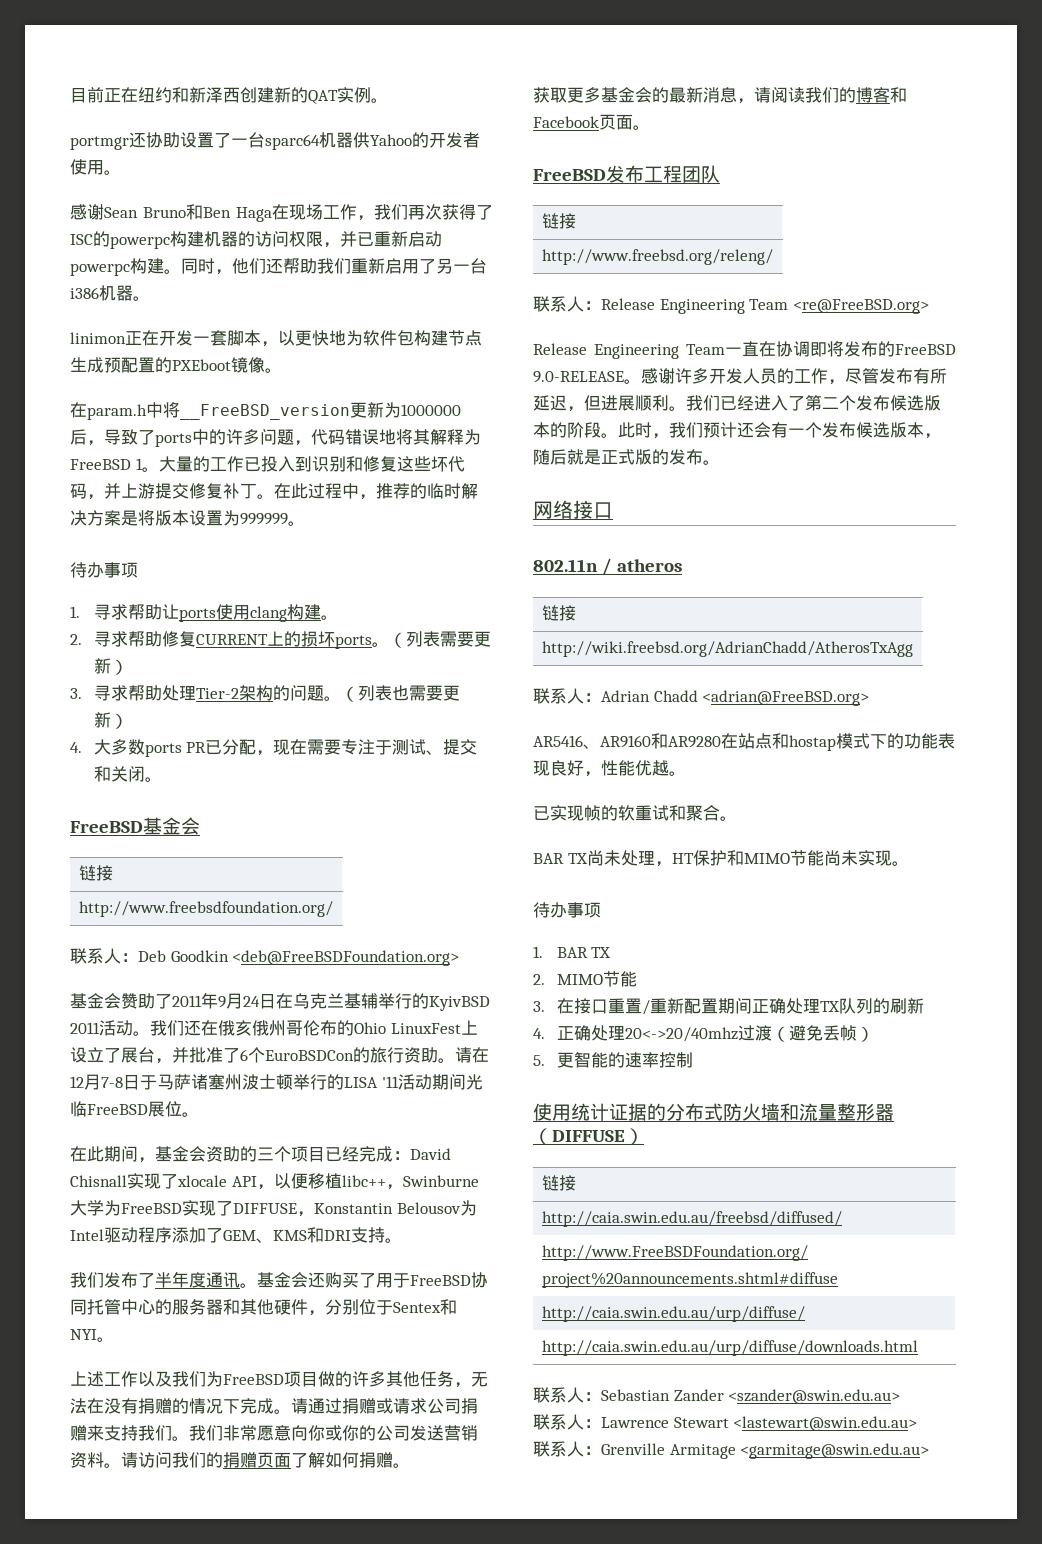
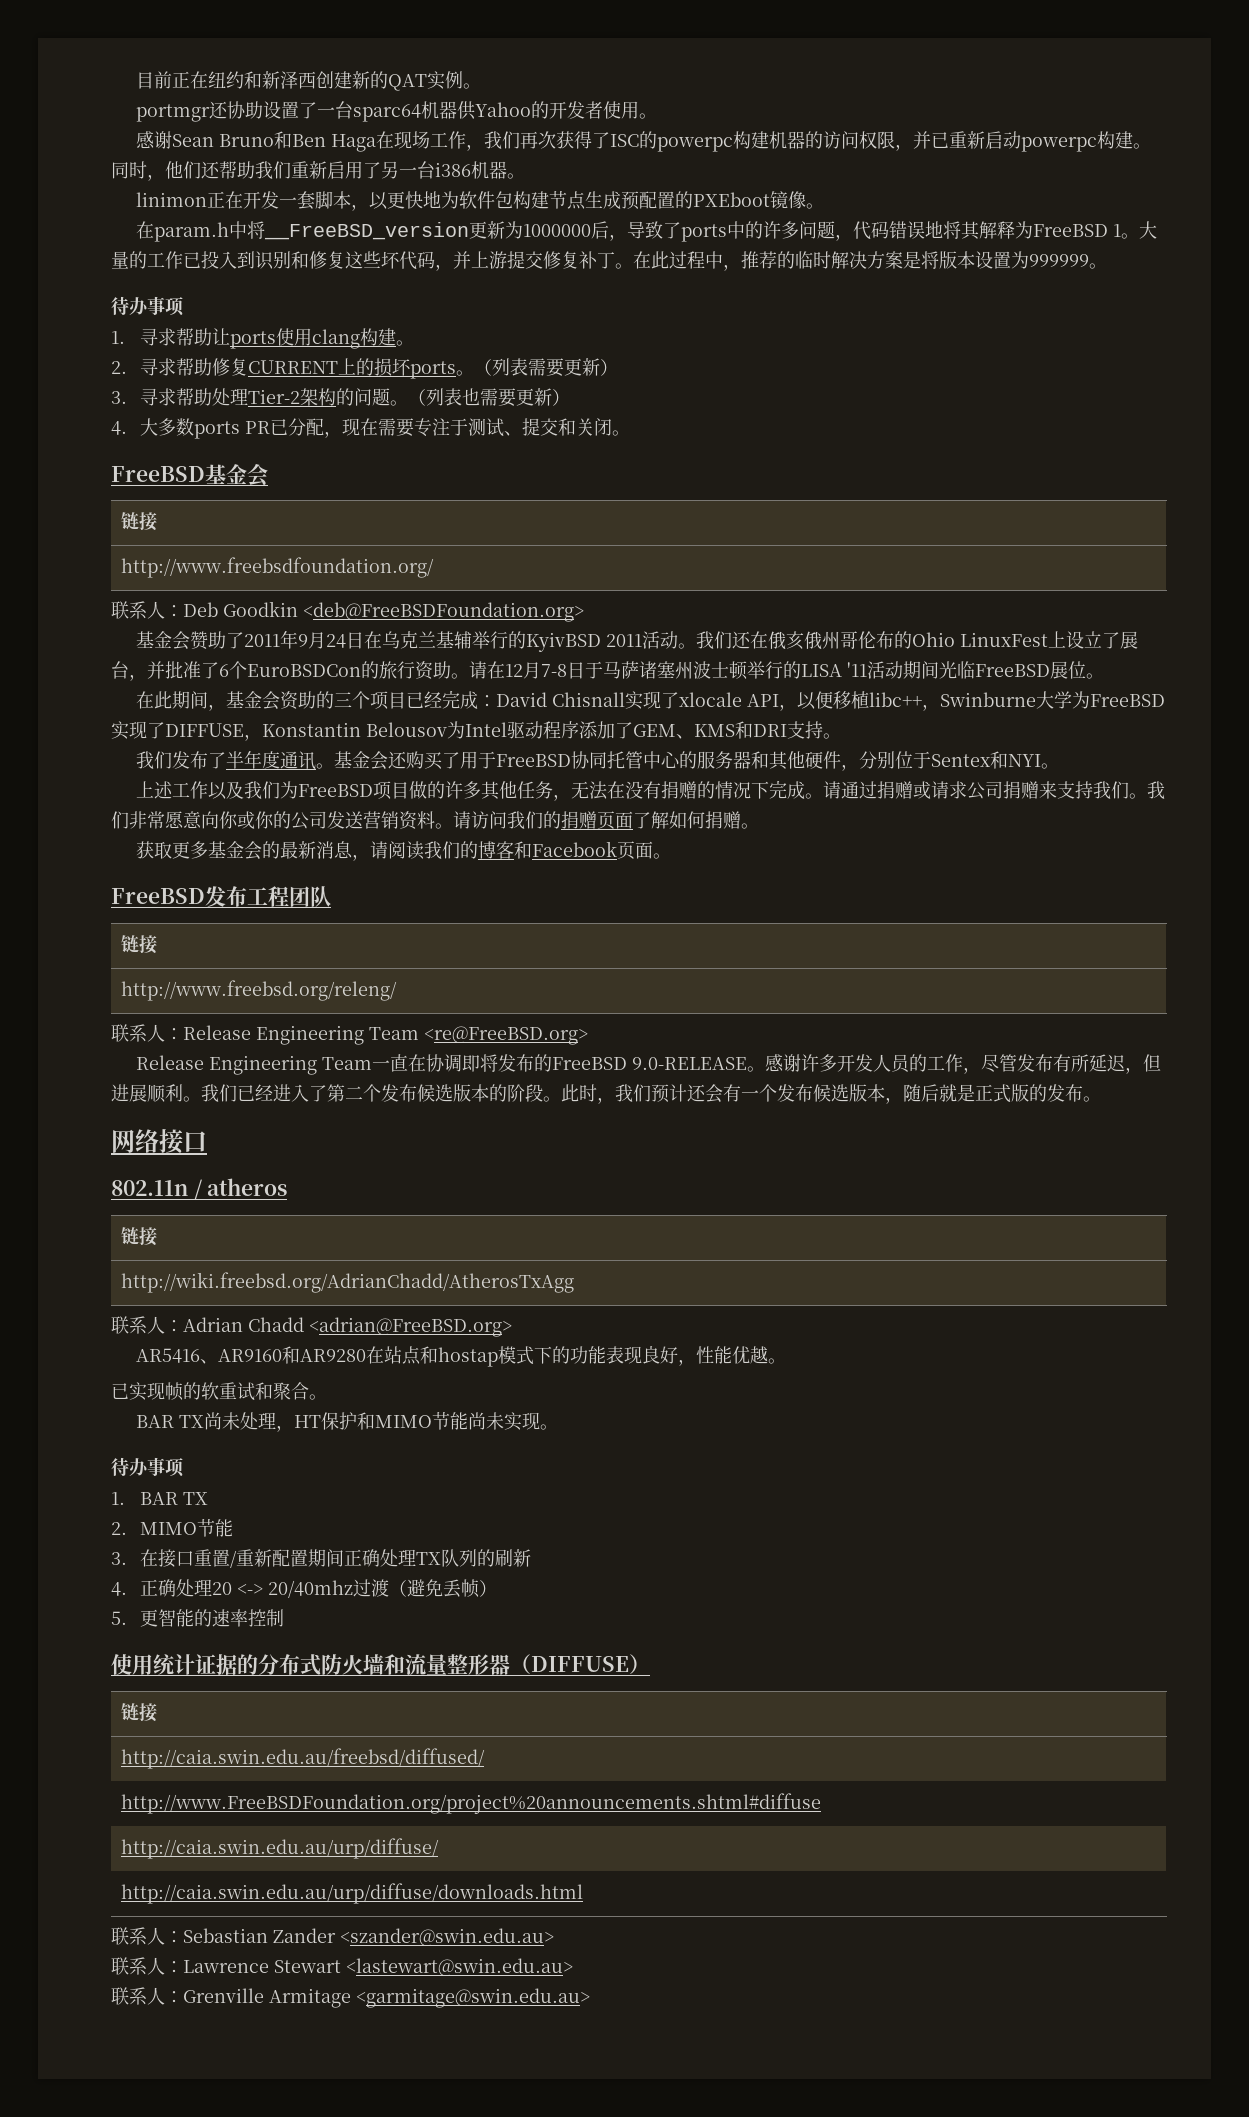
[624,1027,738,1042] 20<->20/40mhz -> [212,1580,354,1598] 20 <-> 20/40mhz

